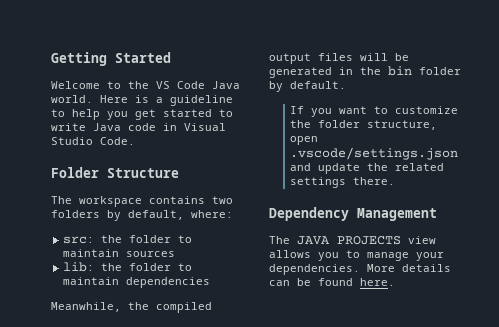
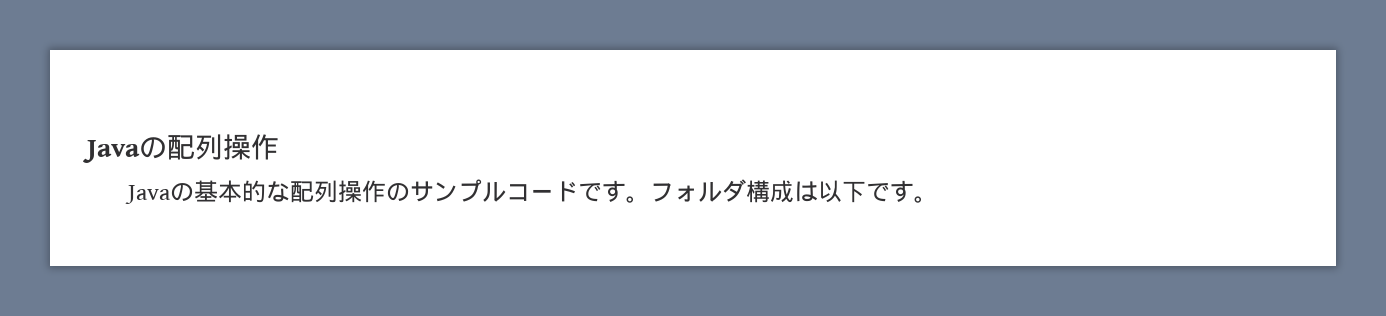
[51,52,171,66] [51,81,240,89] [51,95,233,106] [51,109,233,120] [51,123,226,131] [51,137,135,145] [51,167,179,178] [51,196,233,207] [51,210,233,221] [63,235,193,244] [63,249,176,257] [63,262,193,272] [63,277,211,288] [51,302,212,313] [269,53,409,64] [269,66,461,78] [269,81,346,92] [290,106,459,117] [290,120,438,130] [290,136,319,145] [290,147,459,160] [290,163,445,174] [290,177,396,188] [269,207,437,221] [269,236,436,245] [269,250,444,261] [269,264,451,275] [269,278,395,286] Getting Started // Welcome to the VS Code Java world. Here is a guideline to help you get started to write Java code in Visual Studio Code. // Folder Structure // The workspace contains two folders by default, where: // src: the folder to maintain sources // lib: the folder to maintain dependencies // Meanwhile, the compiled output files will be generated in the bin folder by default. // If you want to customize the folder structure, open .vscode/settings.json and update the related settings there. // Dependency Management // The JAVA PROJECTS view allows you to manage your dependencies. More details can be found here. -> [83,134,279,163] [124,179,938,204] Javaの配列操作 // Javaの基本的な配列操作のサンプルコードです。フォルダ構成は以下です。

